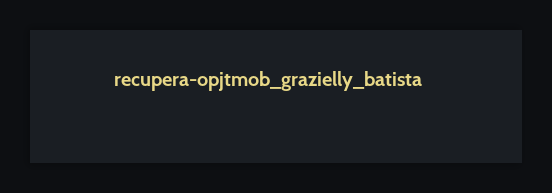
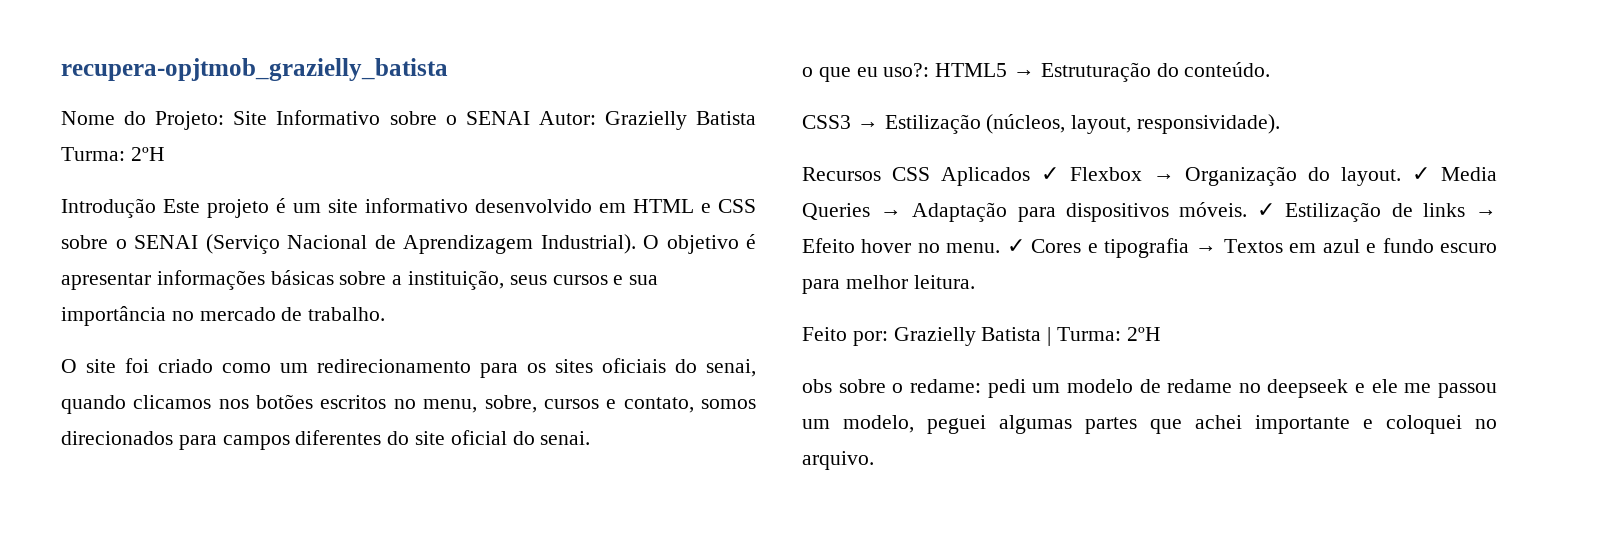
(422, 81) none -> [61,110,757,130] [61,147,165,161] [61,198,756,218] [61,234,756,254] [61,270,659,290] [61,306,386,326] [61,358,756,378] [61,394,757,414] [61,430,591,450] [802,62,1271,82] [802,114,1281,134] [802,166,1497,186] [802,202,1497,222] [802,238,1498,258] [802,275,975,294] [802,327,1161,346] [802,379,1497,398] [802,415,1497,434] [802,451,874,470] // Nome do Projeto: Site Informativo sobre o SENAI Autor: Grazielly Batista Turma: 2ºH // Introdução Este projeto é um site informativo desenvolvido em HTML e CSS sobre o SENAI (Serviço Nacional de Aprendizagem Industrial). O objetivo é apresentar informações básicas sobre a instituição, seus cursos e sua importância no mercado de trabalho. // O site foi criado como um redirecionamento para os sites oficiais do senai, quando clicamos nos botões escritos no menu, sobre, cursos e contato, somos direcionados para campos diferentes do site oficial do senai. // o que eu uso?: HTML5 → Estruturação do conteúdo. // CSS3 → Estilização (núcleos, layout, responsividade). // Recursos CSS Aplicados ✓ Flexbox → Organização do layout. ✓ Media Queries → Adaptação para dispositivos móveis. ✓ Estilização de links → Efeito hover no menu. ✓ Cores e tipografia → Textos em azul e fundo escuro para melhor leitura. // Feito por: Grazielly Batista | Turma: 2ºH // obs sobre o redame: pedi um modelo de redame no deepseek e ele me passou um modelo, peguei algumas partes que achei importante e coloquei no arquivo.

